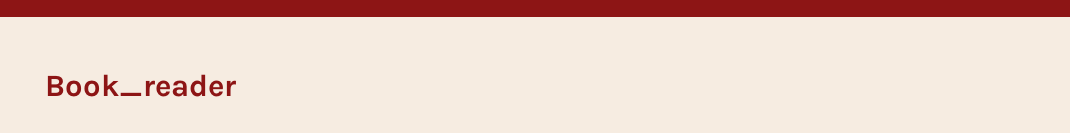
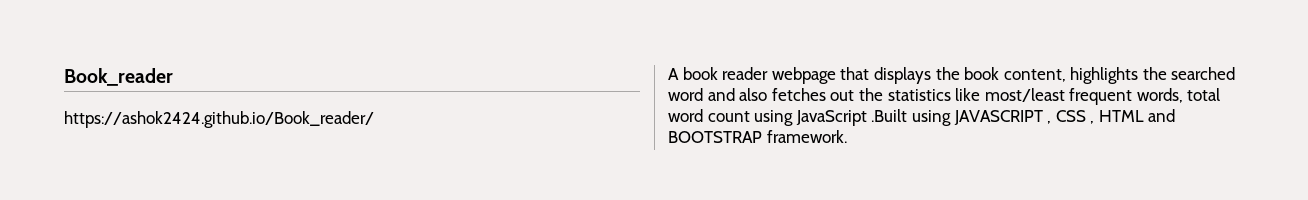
(236, 85) none -> [64,111,374,128] [668,67,1236,84] [668,88,1221,105] [668,109,1176,126] [668,130,847,143] // https://ashok2424.github.io/Book_reader/ // A book reader webpage that displays the book content, highlights the searched word and also fetches out the statistics like most/least frequent words, total word count using JavaScript .Built using JAVASCRIPT , CSS , HTML and BOOTSTRAP framework.

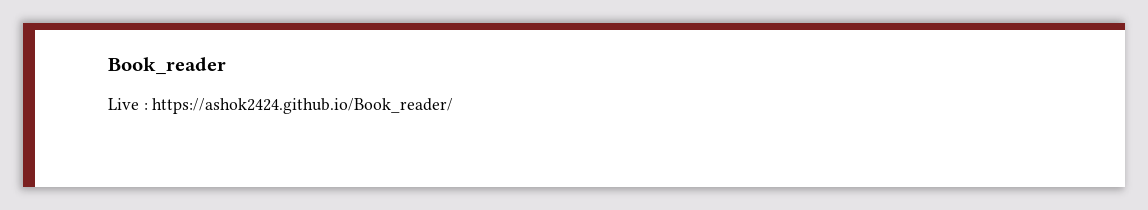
(173, 77) none -> [108,98,148,110] Live :
[668,67,1236,84] [668,88,1221,105] [668,109,1176,126] [668,130,847,143] // A book reader webpage that displays the book content, highlights the searched word and also fetches out the statistics like most/least frequent words, total word count using JavaScript .Built using JAVASCRIPT , CSS , HTML and BOOTSTRAP framework. -> (454, 106) none

